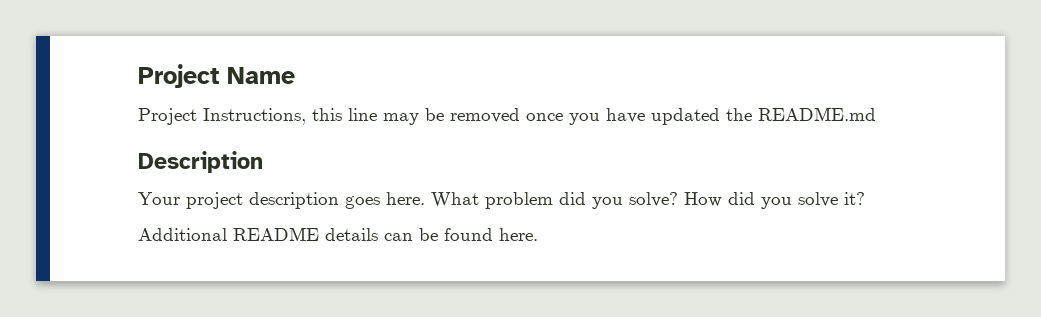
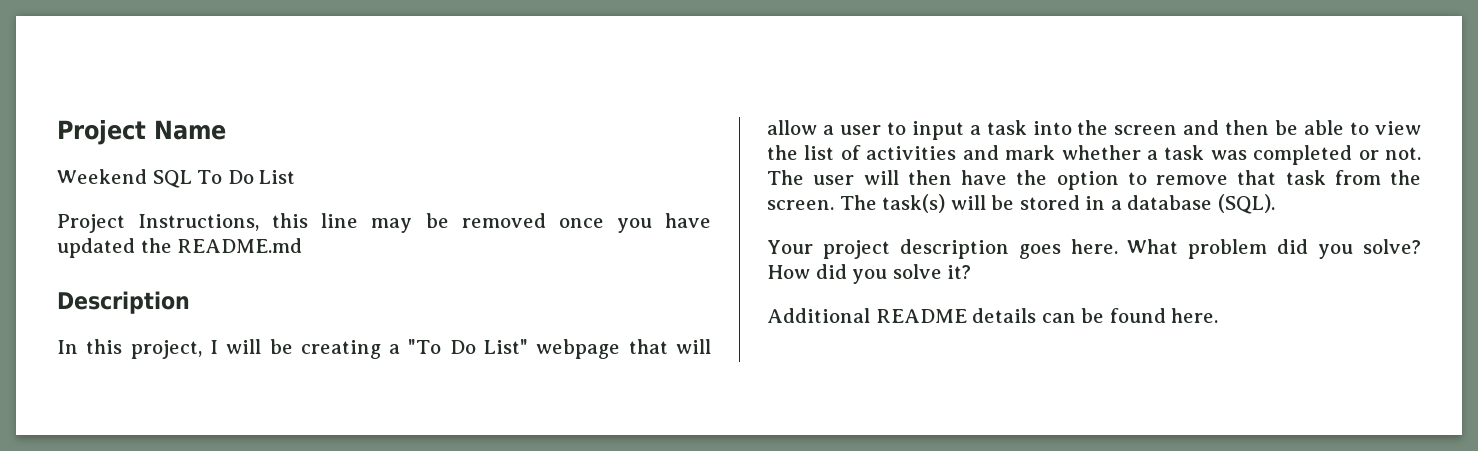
(295, 75) none -> [57,169,296,188] // Weekend SQL To Do List
(263, 162) none -> [57,339,711,359] [767,120,1421,140] [767,145,1421,165] [767,170,1421,190] [767,194,1275,214] // In this project, I will be creating a "To Do List" webpage that will allow a user to input a task into the screen and then be able to view the list of activities and mark whether a task was completed or not. The user will then have the option to remove that task from the screen. The task(s) will be stored in a database (SQL).

